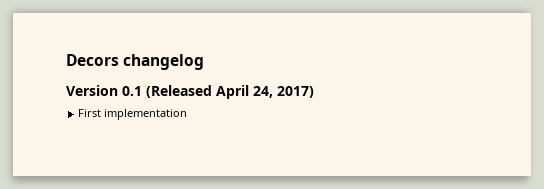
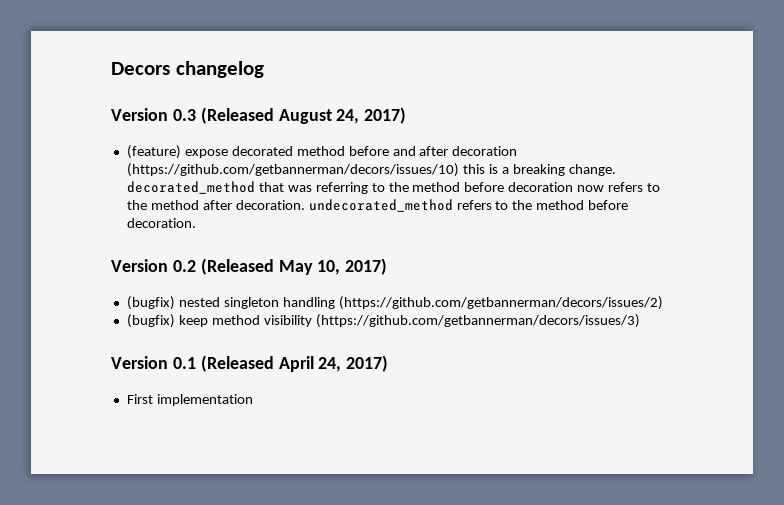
(205, 62) none -> [111,107,407,124] [126,145,518,159] [126,163,616,177] [126,181,661,194] [126,199,629,212] [126,218,196,228] [111,258,388,275] [126,296,663,310] [126,314,640,328] // Version 0.3 (Released August 24, 2017) // (feature) expose decorated method before and after decoration (https://github.com/getbannerman/decors/issues/10) this is a breaking change. decorated_method that was referring to the method before decoration now refers to the method after decoration. undecorated_method refers to the method before decoration. // Version 0.2 (Released May 10, 2017) // (bugfix) nested singleton handling (https://github.com/getbannerman/decors/issues/2) // (bugfix) keep method visibility (https://github.com/getbannerman/decors/issues/3)

